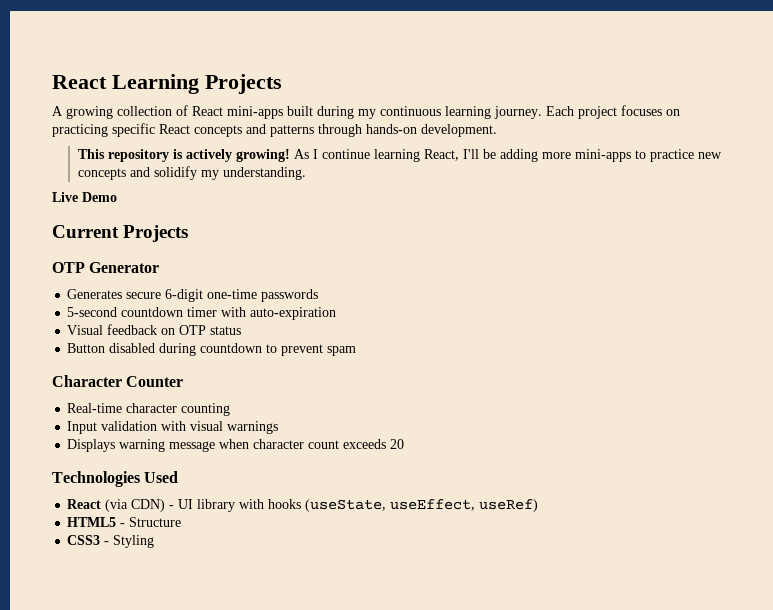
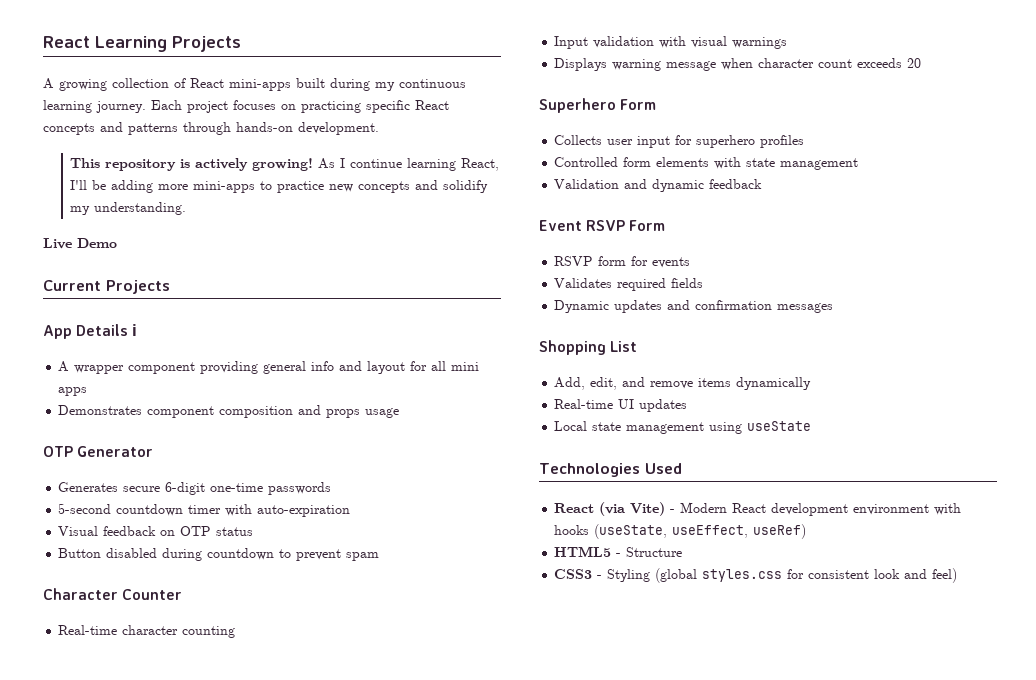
(189, 233) none -> [43,324,138,339] [58,361,480,374] [58,387,88,396] [58,405,400,418] // App Details ℹ // A wrapper component providing general info and layout for all mini apps // Demonstrates component composition and props usage
[52,471,179,487] [67,499,236,512] Technologies Used // React (via CDN) - UI library -> [539,98,657,113] [554,135,805,148] [554,157,859,170] [554,179,763,192] [539,220,666,231] [554,256,691,268] [554,278,704,291] [554,300,834,313] [539,340,638,355] [554,377,812,390] [554,399,688,412] [554,421,812,434] [539,463,682,477] [554,502,930,516] Superhero Form // Collects user input for superhero profiles // Controlled form elements with state management // Validation and dynamic feedback // Event RSVP Form // RSVP form for events // Validates required fields // Dynamic updates and confirmation messages // Shopping List // Add, edit, and remove items dynamically // Real-time UI updates // Local state management using useState // Technologies Used // React (via Vite) - Modern React development environment
(155, 541) none -> [655,568,958,583] (global styles.css for consistent look and feel)

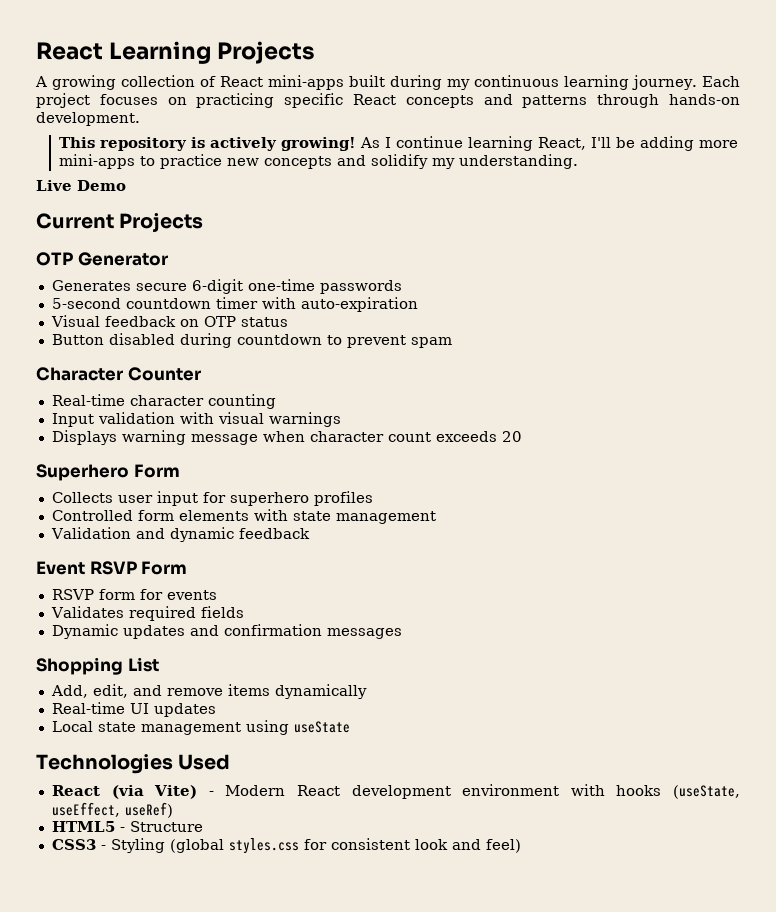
[43,324,138,339] [58,361,480,374] [58,387,88,396] [58,405,400,418] // App Details ℹ // A wrapper component providing general info and layout for all mini apps // Demonstrates component composition and props usage -> (204, 222) none

